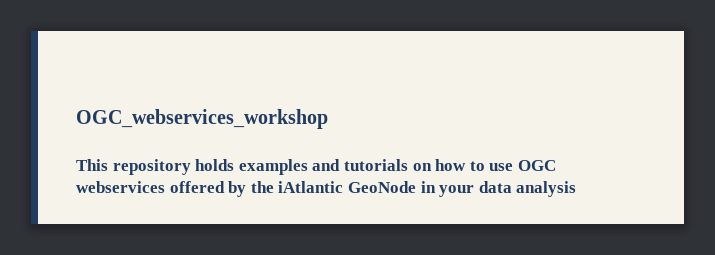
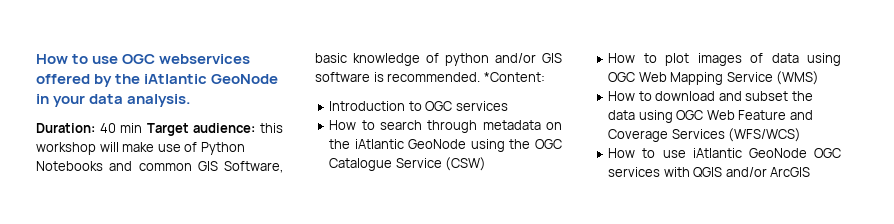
[76,109,328,129] [76,159,467,175] OGC_webservices_workshop // This repository holds examples and tutorials on how -> [36,54,68,64] How
[516,181,577,197] analysis -> [127,94,192,107] [36,123,283,136] [36,142,245,155] [36,161,283,173] [315,53,562,66] [315,72,545,82] [329,101,508,111] [329,120,562,133] [329,139,562,152] [329,157,487,171] [608,53,841,66] [608,71,820,85] [608,91,813,101] [608,110,813,123] [608,128,802,142] [608,148,841,158] [608,167,811,178] analysis. // Duration: 40 min Target audience: this workshop will make use of Python Notebooks and common GIS Software, basic knowledge of python and/or GIS software is recommended. *Content: // Introduction to OGC services // How to search through metadata on the iAtlantic GeoNode using the OGC Catalogue Service (CSW) // How to plot images of data using OGC Web Mapping Service (WMS) // How to download and subset the data using OGC Web Feature and Coverage Services (WFS/WCS) // How to use iAtlantic GeoNode OGC services with QGIS and/or ArcGIS

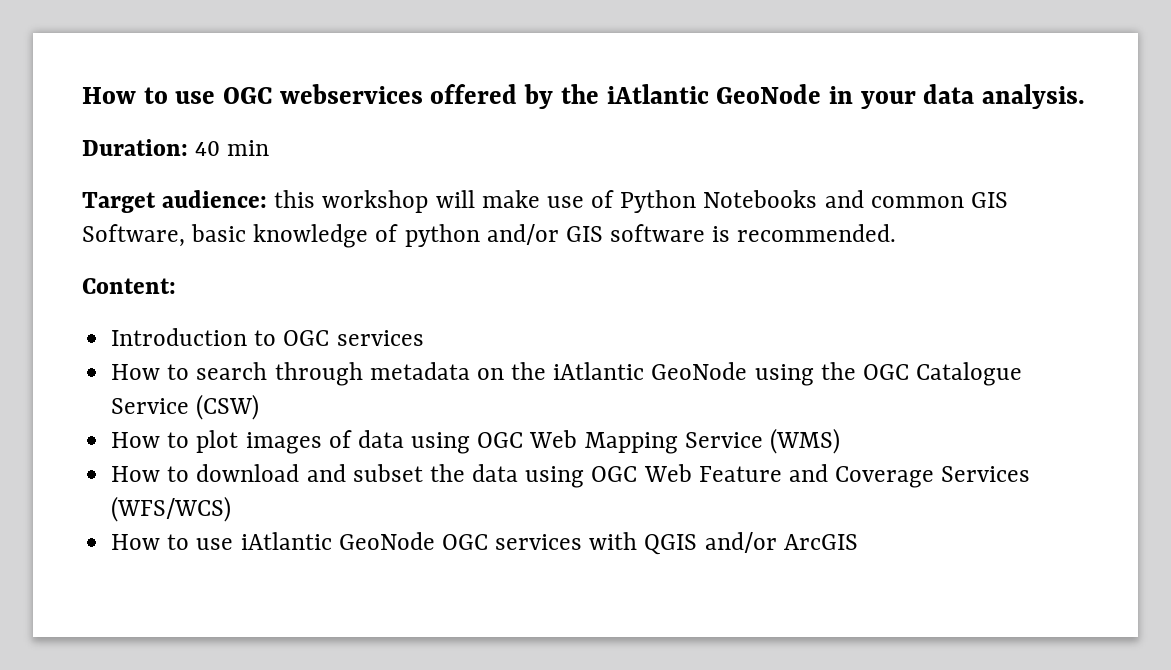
(143, 128) none -> (270, 148) //
[483,72,545,82] *Content: -> [82,278,176,294] // Content:

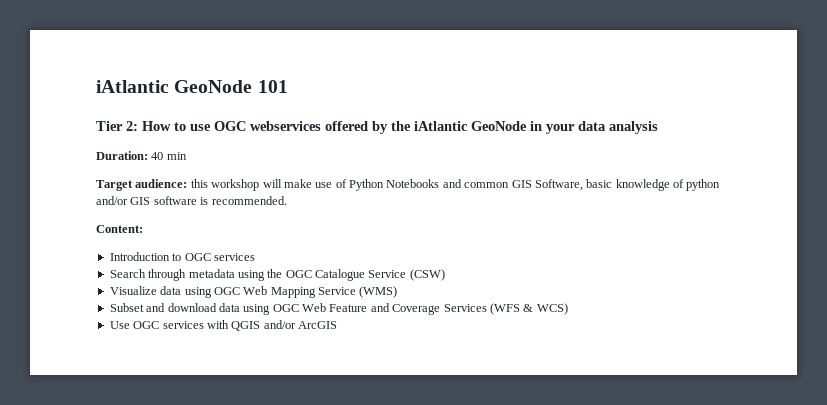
(82, 95) none -> [96,80,288,93] [96,121,138,131] iAtlantic GeoNode 101 // Tier 2:
[982,84,1086,109] analysis. -> [609,121,658,134] analysis
[111,362,748,386] How to search through metadata on the iAtlantic GeoNode -> [109,269,235,281] Search through metadata
[111,430,352,454] How to plot images of -> [109,286,157,295] Visualize
[111,464,465,482] How to download and subset the -> [109,303,217,312] Subset and download
[111,496,232,522] [111,532,435,550] (WFS/WCS) // How to use iAtlantic GeoNode -> [489,303,568,315] [109,321,130,329] (WFS & WCS) // Use

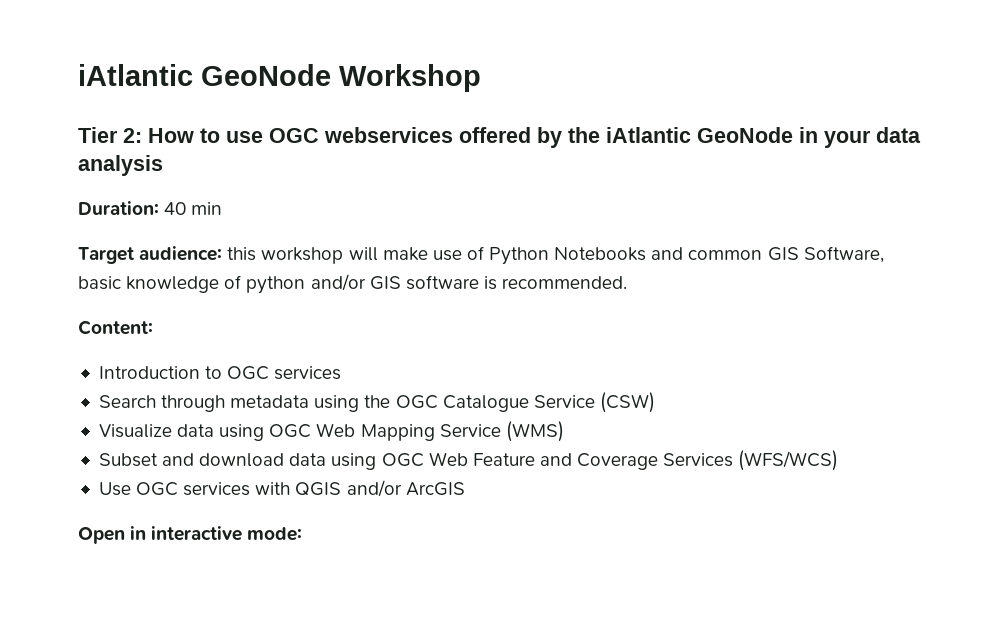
[96,80,288,93] iAtlantic GeoNode 101 -> [78,64,481,92] iAtlantic GeoNode Workshop
[489,303,568,315] (WFS & WCS) -> [738,450,839,471] (WFS/WCS)
(337, 325) none -> [78,526,303,544] // Open in interactive mode:

